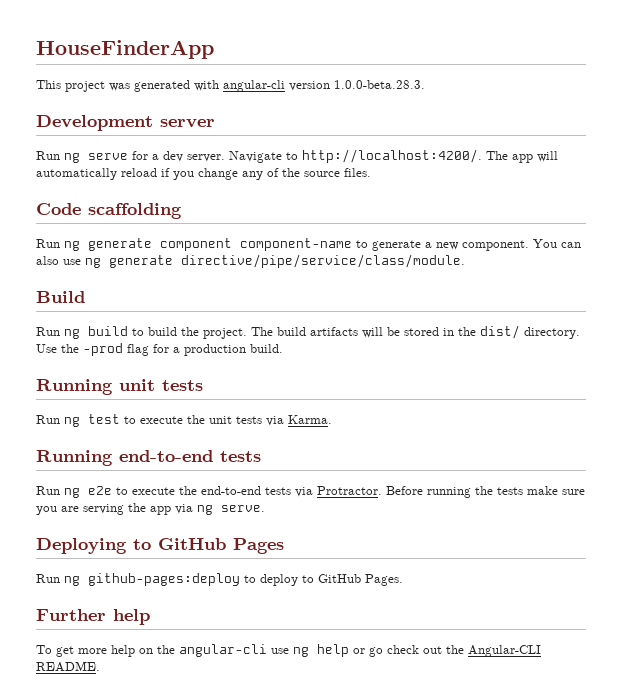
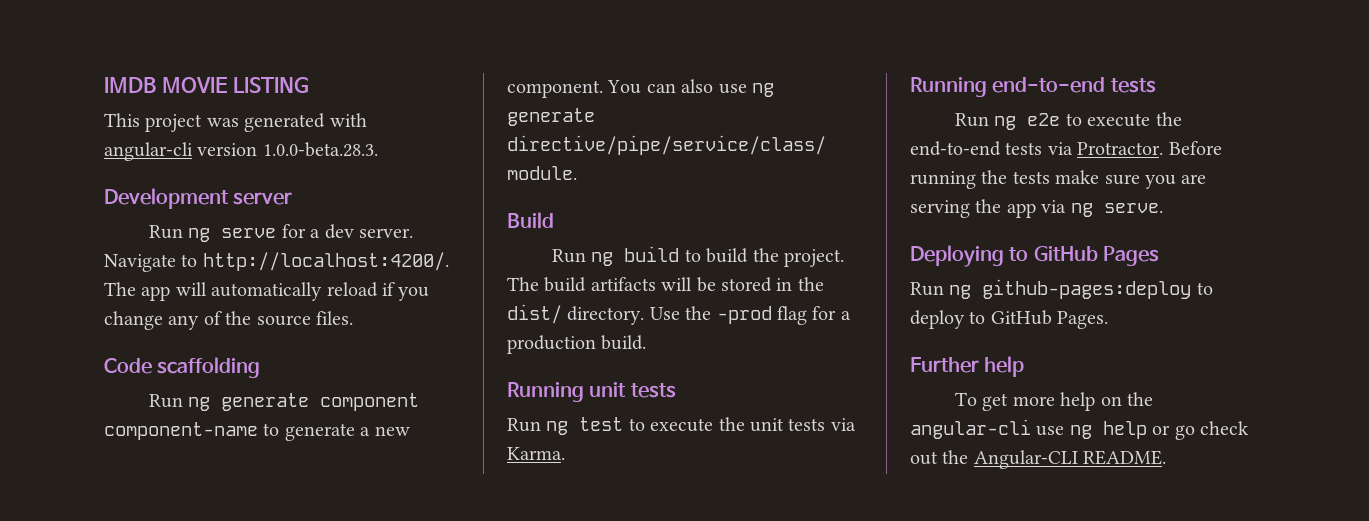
[36,40,214,59] HouseFinderApp -> [104,77,310,93] IMDB MOVIE LISTING

